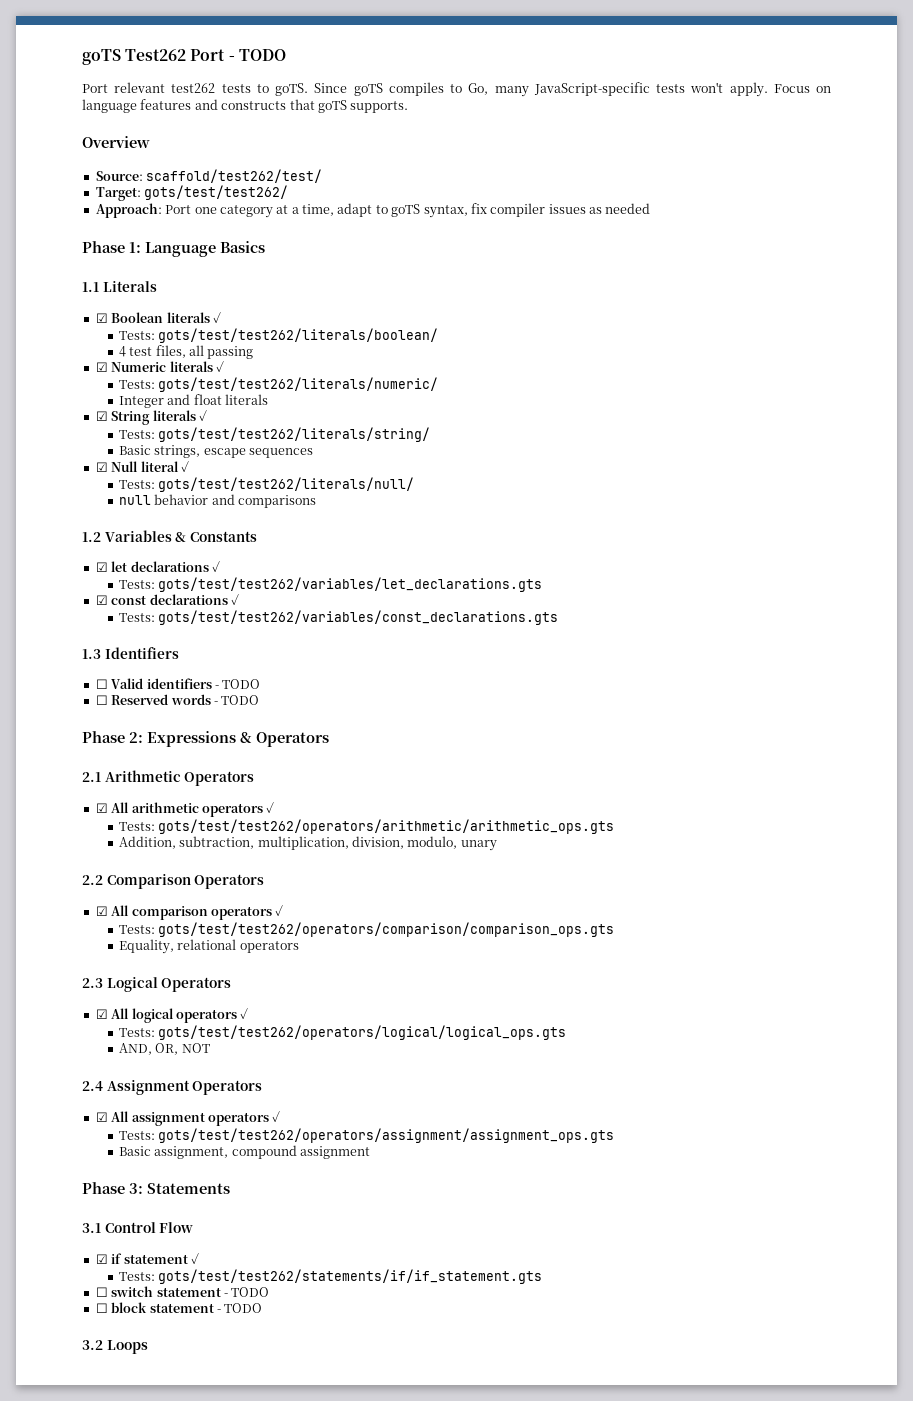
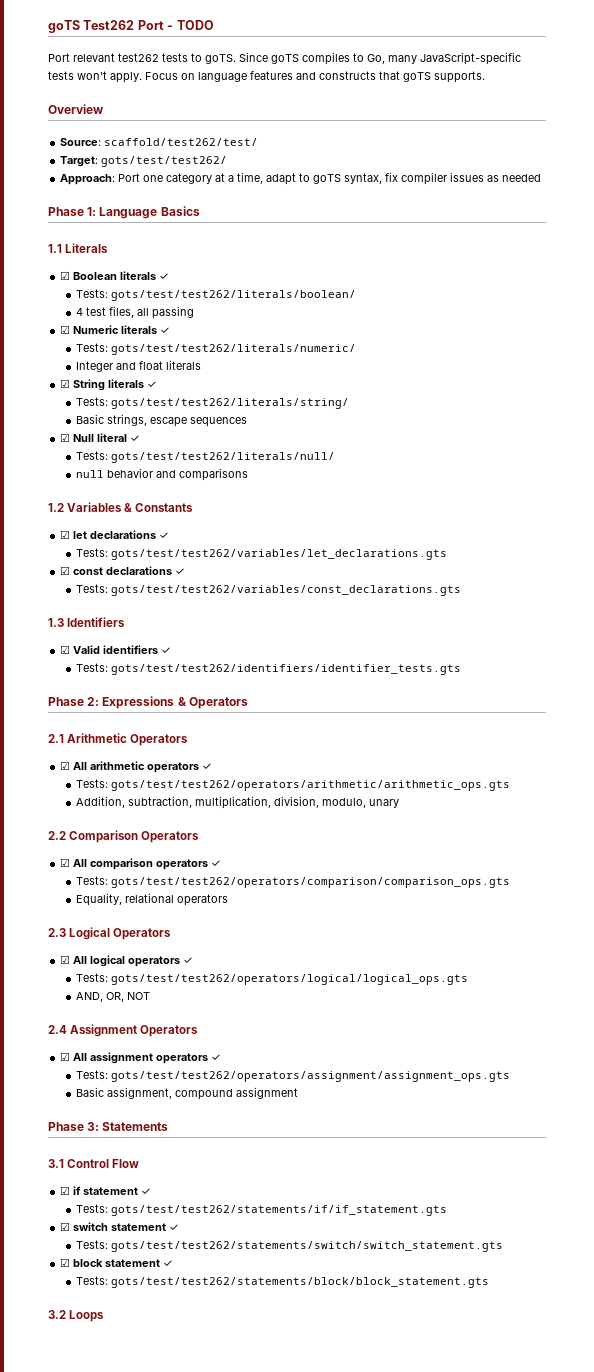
[95,679,108,689] ☐ -> [60,645,71,654] ☑
[214,679,261,689] [95,694,260,705] - TODO // ☐ Reserved words - TODO -> [161,647,172,654] [75,663,461,675] ✓ // Tests: gots/test/test262/identifiers/identifier_tests.gts
[95,1287,108,1297] ☐ -> [60,1222,71,1231] ☑
[223,1287,270,1297] [95,1302,263,1313] - TODO // ☐ block statement - TODO -> [169,1224,180,1231] [75,1240,503,1252] [60,1258,174,1267] [75,1276,489,1288] ✓ // Tests: gots/test/test262/statements/switch/switch_statement.gts // ☑ block statement ✓ // Tests: gots/test/test262/statements/block/block_statement.gts

